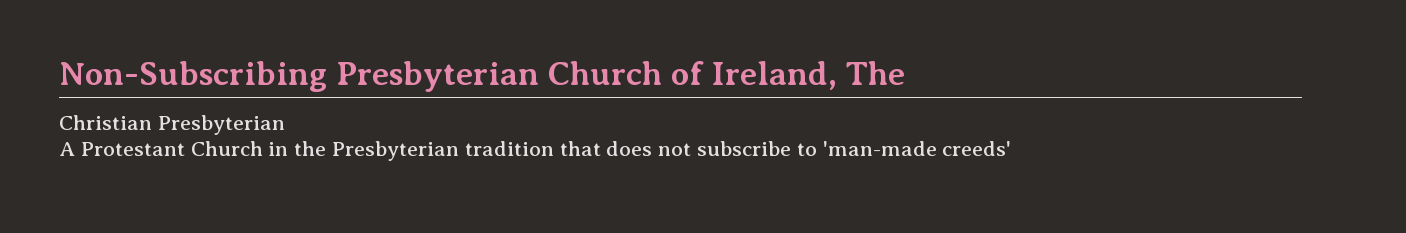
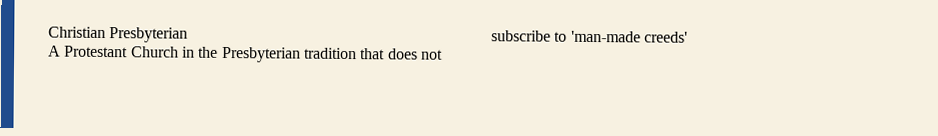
[59,61,906,92] Non-Subscribing Presbyterian Church of Ireland, The // -> (48, 32) none

